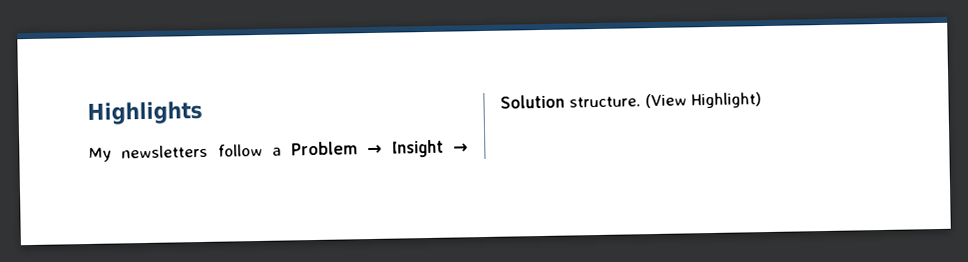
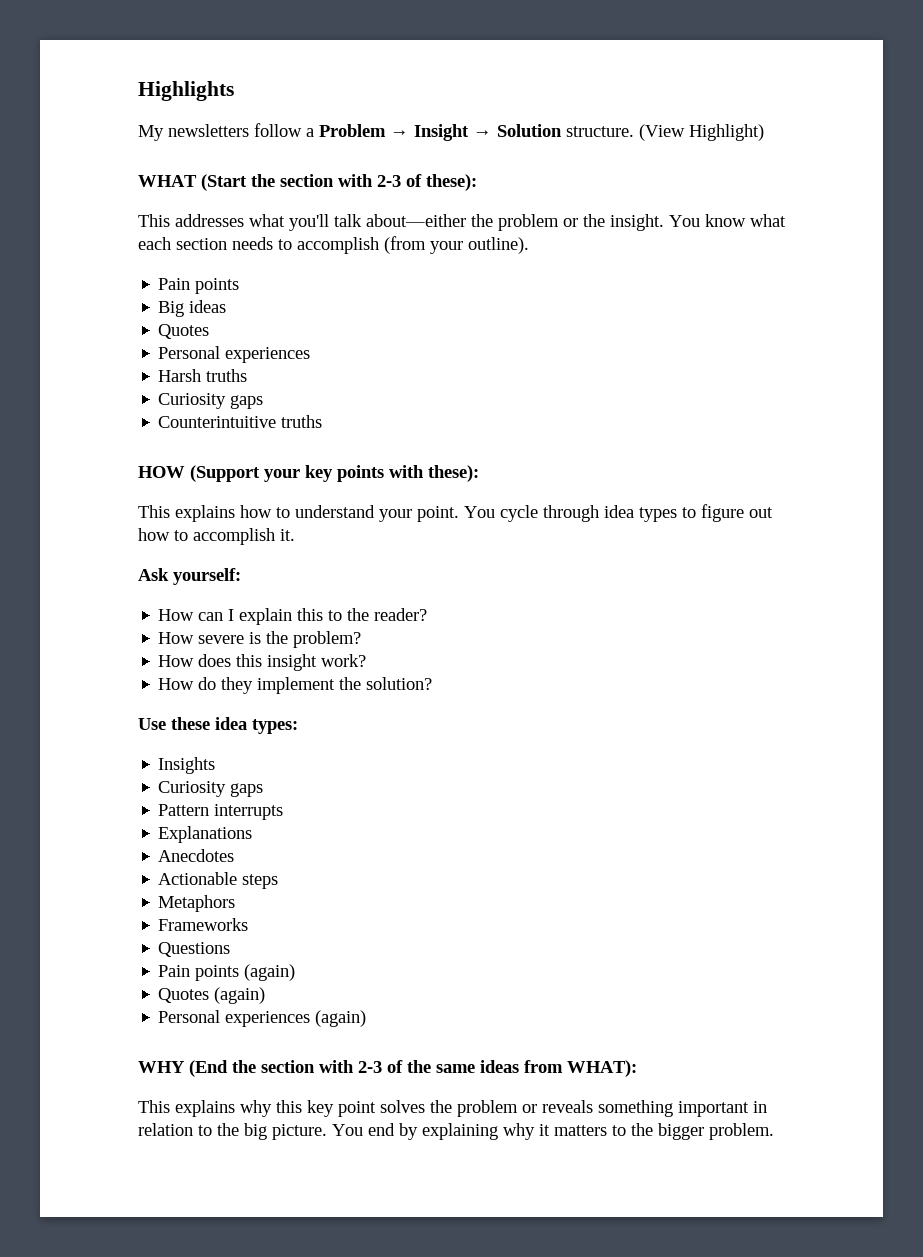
(762, 100) none -> [138,174,477,191] [138,214,786,231] [138,236,529,254] [158,278,240,294] [158,300,227,317] [158,324,210,339] [158,346,311,363] [158,369,248,382] [158,393,264,409] [158,415,323,428] [138,465,479,482] [138,504,773,522] [138,528,295,545] [138,568,241,585] [158,608,428,625] [158,631,362,648] [158,654,367,671] [158,677,433,694] [138,717,298,734] [158,757,216,774] [158,781,264,797] [158,804,284,820] [158,826,253,843] [158,849,235,862] [158,872,279,889] [158,895,236,912] [158,918,249,931] [158,942,231,957] [158,964,296,981] [158,987,266,1004] [158,1010,367,1027] [138,1060,637,1077] [138,1100,767,1117] [138,1123,774,1140] // WHAT (Start the section with 2-3 of these): // This addresses what you'll talk about—either the problem or the insight. You know what each section needs to accomplish (from your outline). // Pain points // Big ideas // Quotes // Personal experiences // Harsh truths // Curiosity gaps // Counterintuitive truths // HOW (Support your key points with these): // This explains how to understand your point. You cycle through idea types to figure out how to accomplish it. // Ask yourself: // How can I explain this to the reader? // How severe is the problem? // How does this insight work? // How do they implement the solution? // Use these idea types: // Insights // Curiosity gaps // Pattern interrupts // Explanations // Anecdotes // Actionable steps // Metaphors // Frameworks // Questions // Pain points (again) // Quotes (again) // Personal experiences (again) // WHY (End the section with 2-3 of the same ideas from WHAT): // This explains why this key point solves the problem or reveals something important in relation to the big picture. You end by explaining why it matters to the bigger problem.

